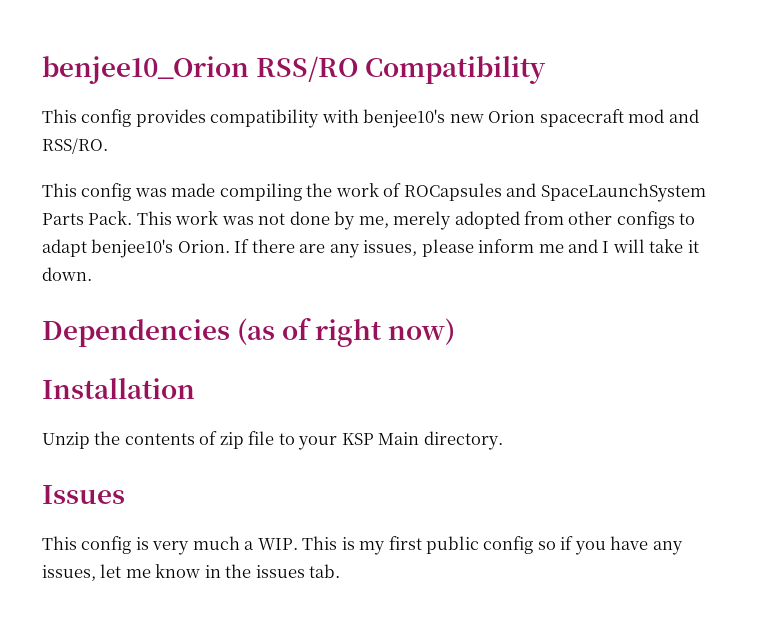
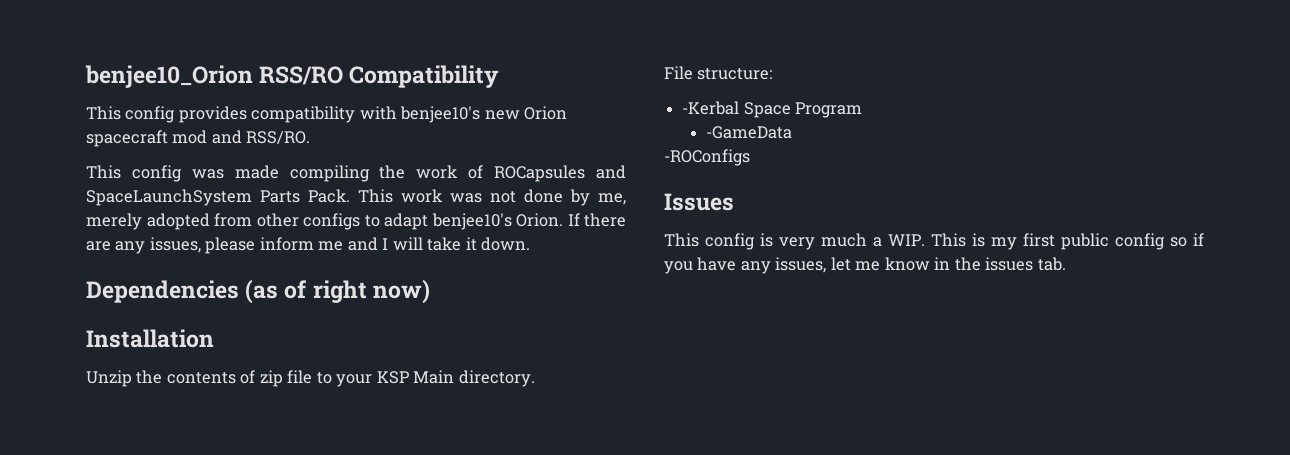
(503, 440) none -> [664,66,773,80] [682,101,863,118] [706,126,793,139] [664,149,750,166] // File structure: // -Kerbal Space Program // -GameData // -ROConfigs

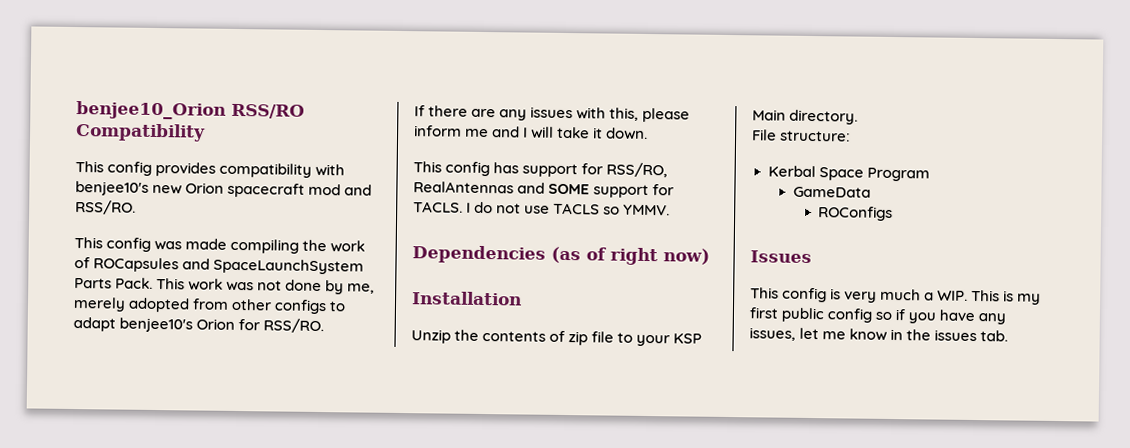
[516,213,563,227] Orion. -> [196,318,325,334] Orion for RSS/RO. //
[149,237,201,253] issues, -> [530,106,640,121] issues with this,
(531, 244) none -> [413,161,669,178] [413,181,675,199] [413,201,671,216] // This config has support for RSS/RO, RealAntennas and SOME support for TACLS. I do not use TACLS so YMMV.
[682,101,740,115] -Kerbal -> [767,165,816,178] Kerbal
[706,126,793,139] [664,149,750,166] -GameData // -ROConfigs -> [792,186,871,198] [818,206,894,222] GameData // ROConfigs

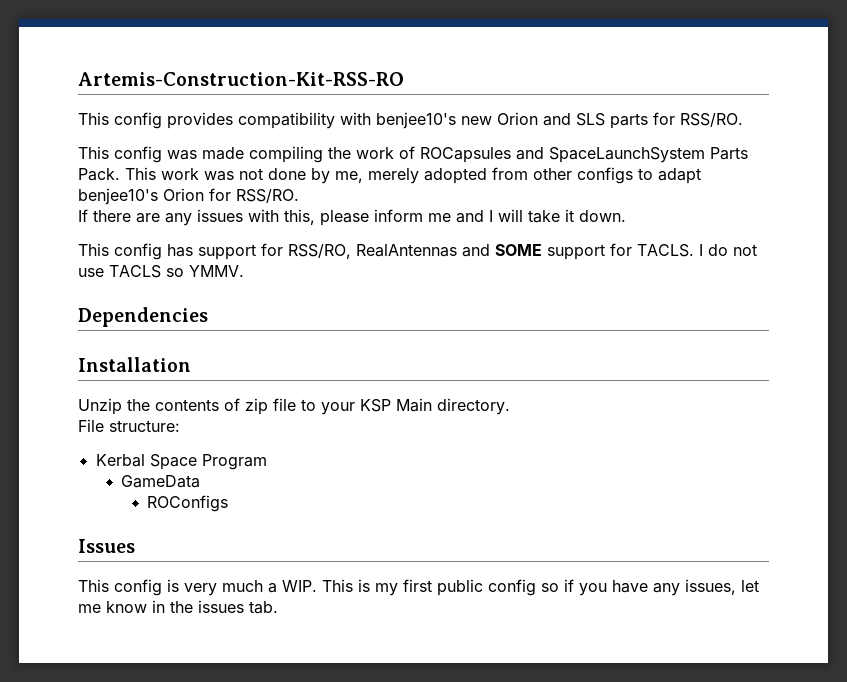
[76,101,305,120] [75,123,206,142] benjee10_Orion RSS/RO Compatibility -> [78,72,404,86] Artemis-Construction-Kit-RSS-RO
[227,182,373,198] spacecraft mod and -> [543,112,675,129] and SLS parts for
[551,246,710,266] (as of right now) -> (208, 317) none

